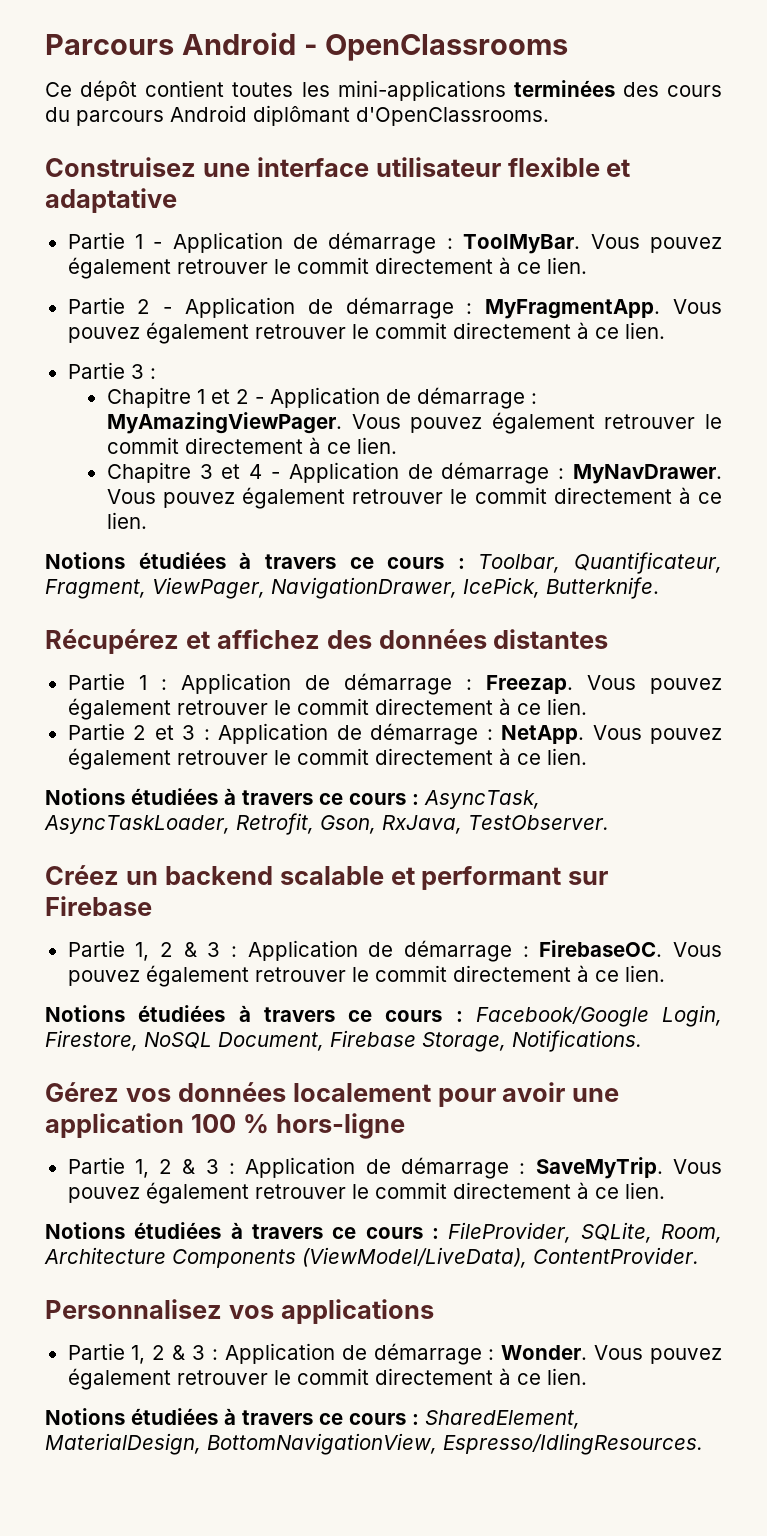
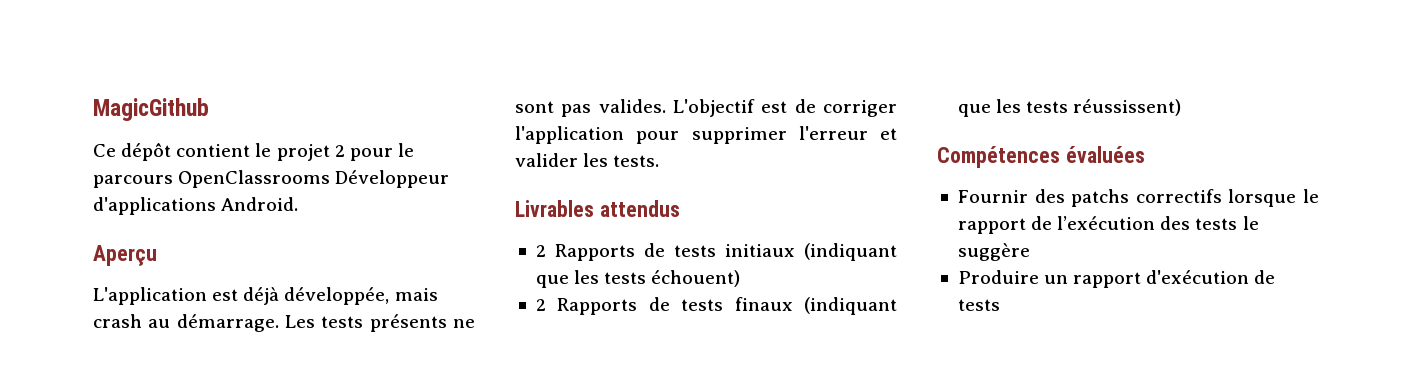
[45,32,569,61] Parcours Android - OpenClassrooms -> [93,98,209,121] MagicGithub
[232,80,722,101] [45,105,549,126] [45,157,631,177] [45,188,177,213] [67,232,722,254] [67,257,587,279] [67,297,722,319] [67,322,665,344] [67,362,156,379] [106,387,537,409] [106,412,722,434] [106,437,397,454] [106,462,722,484] [106,487,723,509] [106,512,147,529] [45,552,722,574] [45,577,659,599] [45,629,609,654] [67,673,722,695] [67,698,587,720] [67,723,722,745] [67,748,587,770] [45,788,540,809] [44,813,609,835] [45,865,609,890] [45,896,152,916] [67,940,722,962] [67,965,665,987] [45,1005,722,1027] [45,1030,642,1052] [45,1082,620,1107] [45,1113,405,1139] [67,1157,723,1179] [67,1182,665,1204] [45,1222,722,1243] [44,1247,699,1268] [45,1299,434,1324] [67,1343,723,1365] [67,1368,587,1390] [45,1408,580,1429] [45,1433,703,1455] toutes les mini-applications terminées des cours du parcours Android diplômant d'OpenClassrooms. // Construisez une interface utilisateur flexible et adaptative // Partie 1 - Application de démarrage : ToolMyBar. Vous pouvez également retrouver le commit directement à ce lien. // Partie 2 - Application de démarrage : MyFragmentApp. Vous pouvez également retrouver le commit directement à ce lien. // Partie 3 : // Chapitre 1 et 2 - Application de démarrage : MyAmazingViewPager. Vous pouvez également retrouver le commit directement à ce lien. // Chapitre 3 et 4 - Application de démarrage : MyNavDrawer. Vous pouvez également retrouver le commit directement à ce lien. // Notions étudiées à travers ce cours : Toolbar, Quantificateur, Fragment, ViewPager, NavigationDrawer, IcePick, Butterknife. // Récupérez et affichez des données distantes // Partie 1 : Application de démarrage : Freezap. Vous pouvez également retrouver le commit directement à ce lien. // Partie 2 et 3 : Application de démarrage : NetApp. Vous pouvez également retrouver le commit directement à ce lien. // Notions étudiées à travers ce cours : AsyncTask, AsyncTaskLoader, Retrofit, Gson, RxJava, TestObserver. // Créez un backend scalable et performant sur Firebase // Partie 1, 2 & 3 : Application de démarrage : FirebaseOC. Vous pouvez également retrouver le commit directement à ce lien. // Notions étudiées à travers ce cours : Facebook/Google Login, Firestore, NoSQL Document, Firebase Storage, Notifications. // Gérez vos données localement pour avoir une application 100 % hors-ligne // Partie 1, 2 & 3 : Application de démarrage : SaveMyTrip. Vous pouvez également retrouver le commit directement à ce lien. // Notions étudiées à travers ce cours : FileProvider, SQLite, Room, Architecture Components (ViewModel/LiveData), ContentProvider. // Personnalisez vos applications // Partie 1, 2 & 3 : Application de démarrage : Wonder. Vous pouvez également retrouver le commit directement à ce lien. // Notions étudiées à travers ce cours : SharedElement, MaterialDesign, BottomNavigationView, Espresso/IdlingResources. -> [255,143,414,161] [93,170,450,188] [93,197,299,215] [93,245,157,266] [93,287,438,305] [93,314,475,332] [515,99,897,117] [515,126,897,144] [515,153,660,167] [515,200,680,217] [535,243,897,261] [535,270,741,288] [535,297,897,315] [957,99,1182,117] [937,146,1145,168] [957,189,1319,207] [957,216,1259,234] [957,243,1030,261] [957,270,1276,288] [957,299,1000,311] le projet 2 pour le parcours OpenClassrooms Développeur d'applications Android. // Aperçu // L'application est déjà développée, mais crash au démarrage. Les tests présents ne sont pas valides. L'objectif est de corriger l'application pour supprimer l'erreur et valider les tests. // Livrables attendus // 2 Rapports de tests initiaux (indiquant que les tests échouent) // 2 Rapports de tests finaux (indiquant que les tests réussissent) // Compétences évaluées // Fournir des patchs correctifs lorsque le rapport de l’exécution des tests le suggère // Produire un rapport d'exécution de tests

